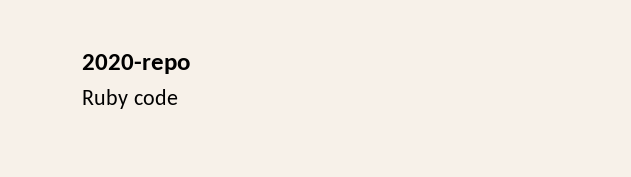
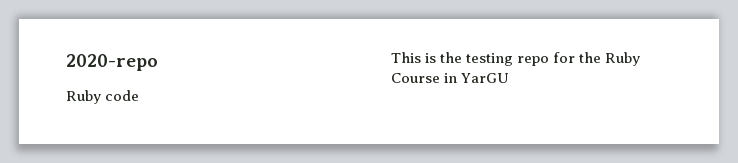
(178, 97) none -> [391,52,641,66] [391,73,510,83] // This is the testing repo for the Ruby Course in YarGU

